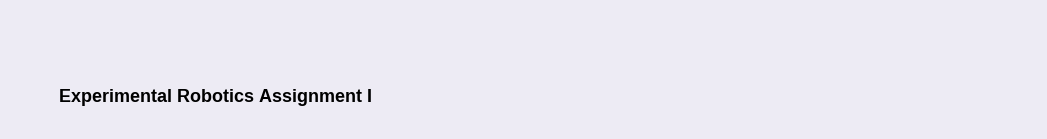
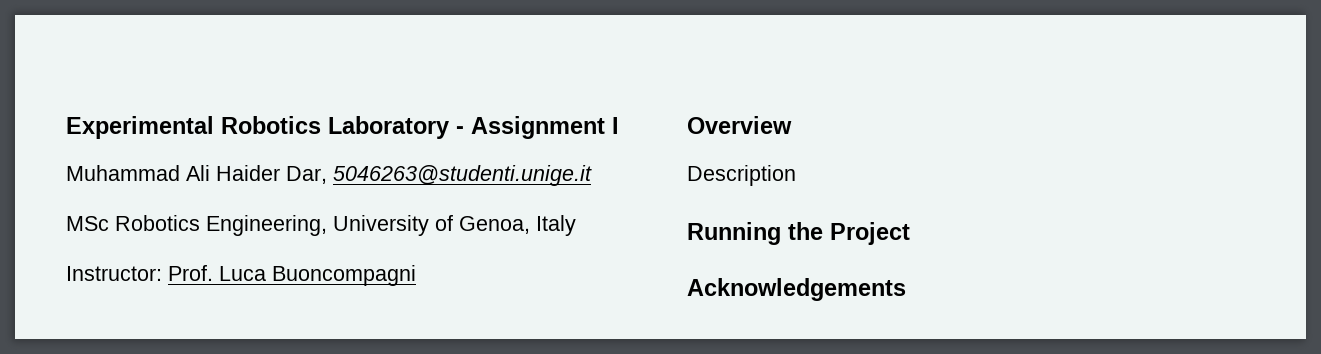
(254, 95) none -> [328,116,464,139] Laboratory -
(372, 95) none -> [66,165,592,186] [66,215,576,236] [66,265,416,286] [687,116,792,134] [687,165,796,186] [687,222,910,245] [687,278,906,301] // Muhammad Ali Haider Dar, 5046263@studenti.unige.it // MSc Robotics Engineering, University of Genoa, Italy // Instructor: Prof. Luca Buoncompagni // Overview // Description // Running the Project // Acknowledgements

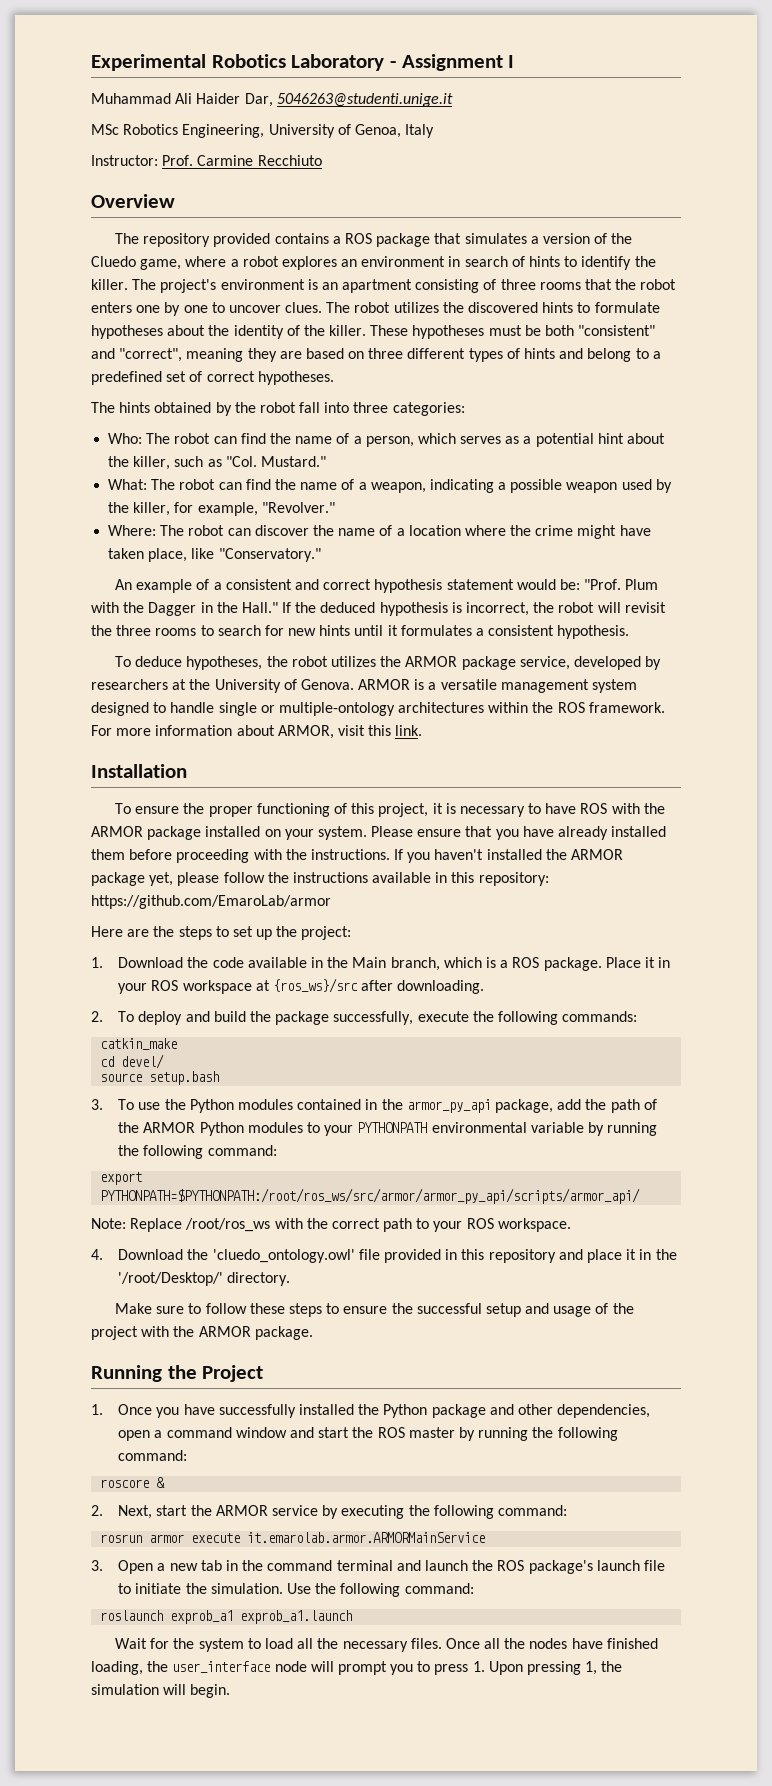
[219,265,416,286] Luca Buoncompagni -> [197,155,322,166] Carmine Recchiuto
[687,165,796,186] [687,222,910,245] [687,278,906,301] Description // Running the Project // Acknowledgements -> [115,233,633,247] [91,256,656,270] [91,279,677,293] [91,302,660,316] [91,325,656,339] [91,348,661,362] [91,371,334,385] [91,402,465,416] [108,433,666,447] [108,456,326,470] [108,479,672,493] [108,502,335,516] [108,525,651,539] [108,548,321,562] [115,579,659,593] [91,602,666,616] [91,625,630,639] [115,656,662,670] [91,679,638,693] [91,702,665,716] [91,725,423,739] [91,764,187,778] [115,803,665,817] [91,826,667,840] [91,849,624,863] [91,872,549,886] [91,895,331,909] [91,926,352,940] [91,957,671,971] [118,978,485,994] [91,1011,638,1025] [100,1038,178,1050] [100,1054,165,1069] [100,1071,220,1085] [91,1099,657,1113] [118,1122,658,1136] [118,1145,277,1159] [100,1172,143,1185] [100,1188,641,1204] [91,1218,571,1232] [91,1249,677,1263] [118,1272,291,1286] [115,1303,634,1317] [91,1326,313,1340] [91,1365,264,1382] [91,1404,651,1418] [118,1427,618,1441] [118,1450,188,1461] [100,1477,166,1488] [91,1505,567,1519] [100,1532,486,1543] [91,1560,665,1574] [118,1583,474,1597] [100,1610,353,1624] [115,1638,658,1652] [91,1661,623,1675] [91,1684,231,1698] The repository provided contains a ROS package that simulates a version of the Cluedo game, where a robot explores an environment in search of hints to identify the killer. The project's environment is an apartment consisting of three rooms that the robot enters one by one to uncover clues. The robot utilizes the discovered hints to formulate hypotheses about the identity of the killer. These hypotheses must be both "consistent" and "correct", meaning they are based on three different types of hints and belong to a predefined set of correct hypotheses. // The hints obtained by the robot fall into three categories: // Who: The robot can find the name of a person, which serves as a potential hint about the killer, such as "Col. Mustard." // What: The robot can find the name of a weapon, indicating a possible weapon used by the killer, for example, "Revolver." // Where: The robot can discover the name of a location where the crime might have taken place, like "Conservatory." // An example of a consistent and correct hypothesis statement would be: "Prof. Plum with the Dagger in the Hall." If the deduced hypothesis is incorrect, the robot will revisit the three rooms to search for new hints until it formulates a consistent hypothesis. // To deduce hypotheses, the robot utilizes the ARMOR package service, developed by researchers at the University of Genova. ARMOR is a versatile management system designed to handle single or multiple-ontology architectures within the ROS framework. For more information about ARMOR, visit this link. // Installation // To ensure the proper functioning of this project, it is necessary to have ROS with the ARMOR package installed on your system. Please ensure that you have already installed them before proceeding with the instructions. If you haven't installed the ARMOR package yet, please follow the instructions available in this repository: https://github.com/EmaroLab/armor // Here are the steps to set up the project: // 1. Download the code available in the Main branch, which is a ROS package. Place it in your ROS workspace at {ros_ws}/src after downloading. // 2. To deploy and build the package successfully, execute the following commands: // catkin_make // cd devel/ // source setup.bash // 3. To use the Python modules contained in the armor_py_api package, add the path of the ARMOR Python modules to your PYTHONPATH environmental variable by running the following command: // export PYTHONPATH=$PYTHONPATH:/root/ros_ws/src/armor/armor_py_api/scripts/armor_api/ // Note: Replace /root/ros_ws with the correct path to your ROS workspace. // 4. Download the 'cluedo_ontology.owl' file provided in this repository and place it in the '/root/Desktop/' directory. // Make sure to follow these steps to ensure the successful setup and usage of the project with the ARMOR package. // Running the Project // 1. Once you have successfully installed the Python package and other dependencies, open a command window and start the ROS master by running the following command: // roscore & // 2. Next, start the ARMOR service by executing the following command: // rosrun armor execute it.emarolab.armor.ARMORMainService // 3. Open a new tab in the command terminal and launch the ROS package's launch file to initiate the simulation. Use the following command: // roslaunch exprob_a1 exprob_a1.launch // Wait for the system to load all the necessary files. Once all the nodes have finished loading, the user_interface node will prompt you to press 1. Upon pressing 1, the simulation will begin.

